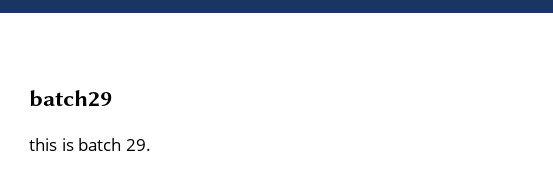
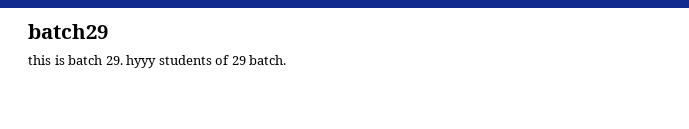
(151, 145) none -> [126,55,287,68] hyyy students of 29 batch.

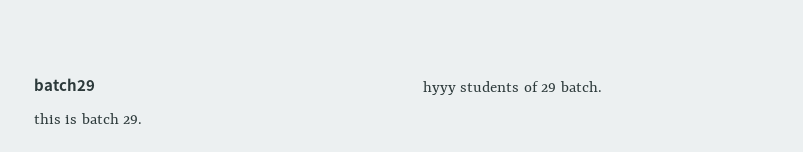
(123, 60) none -> (143, 119) //

